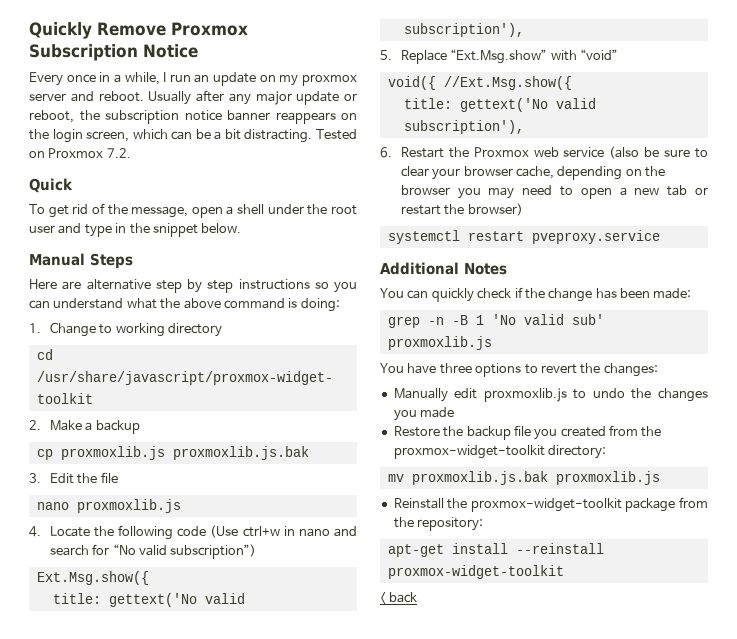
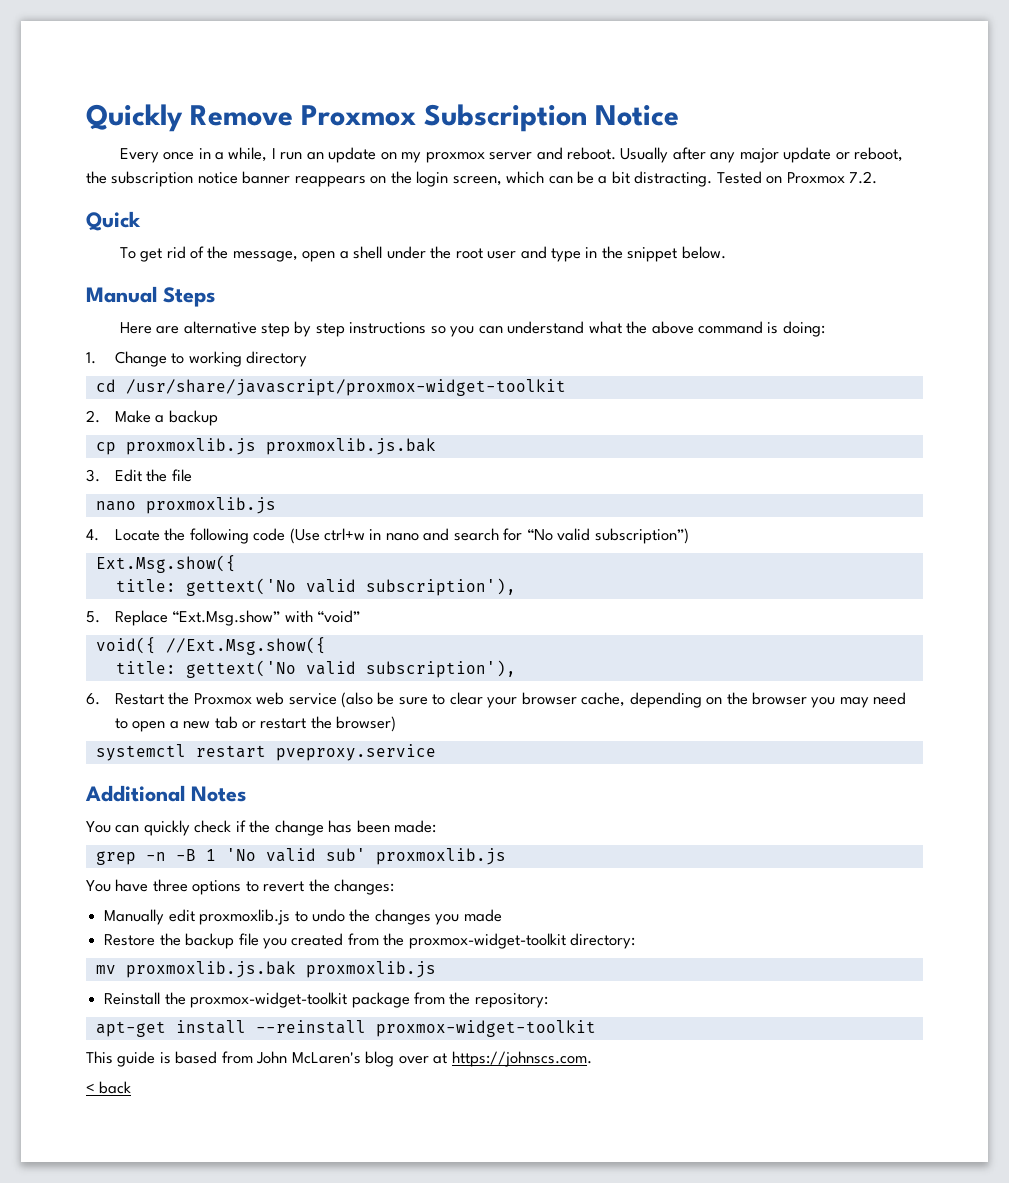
(564, 572) none -> [86,1051,592,1067] // This guide is based from John McLaren's blog over at https://johnscs.com.

